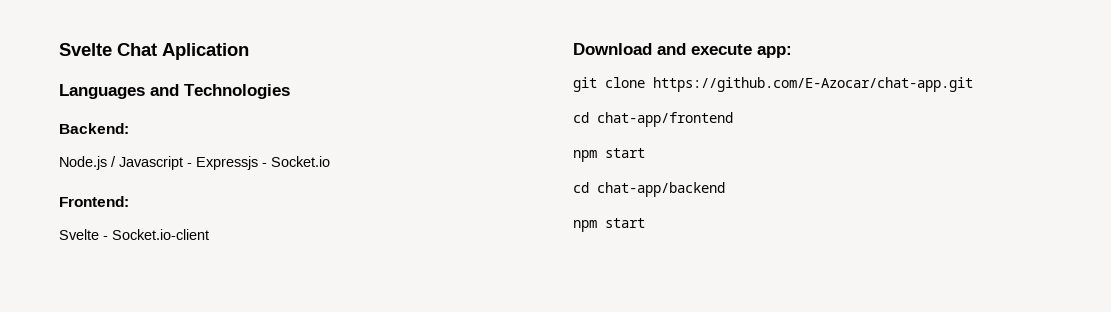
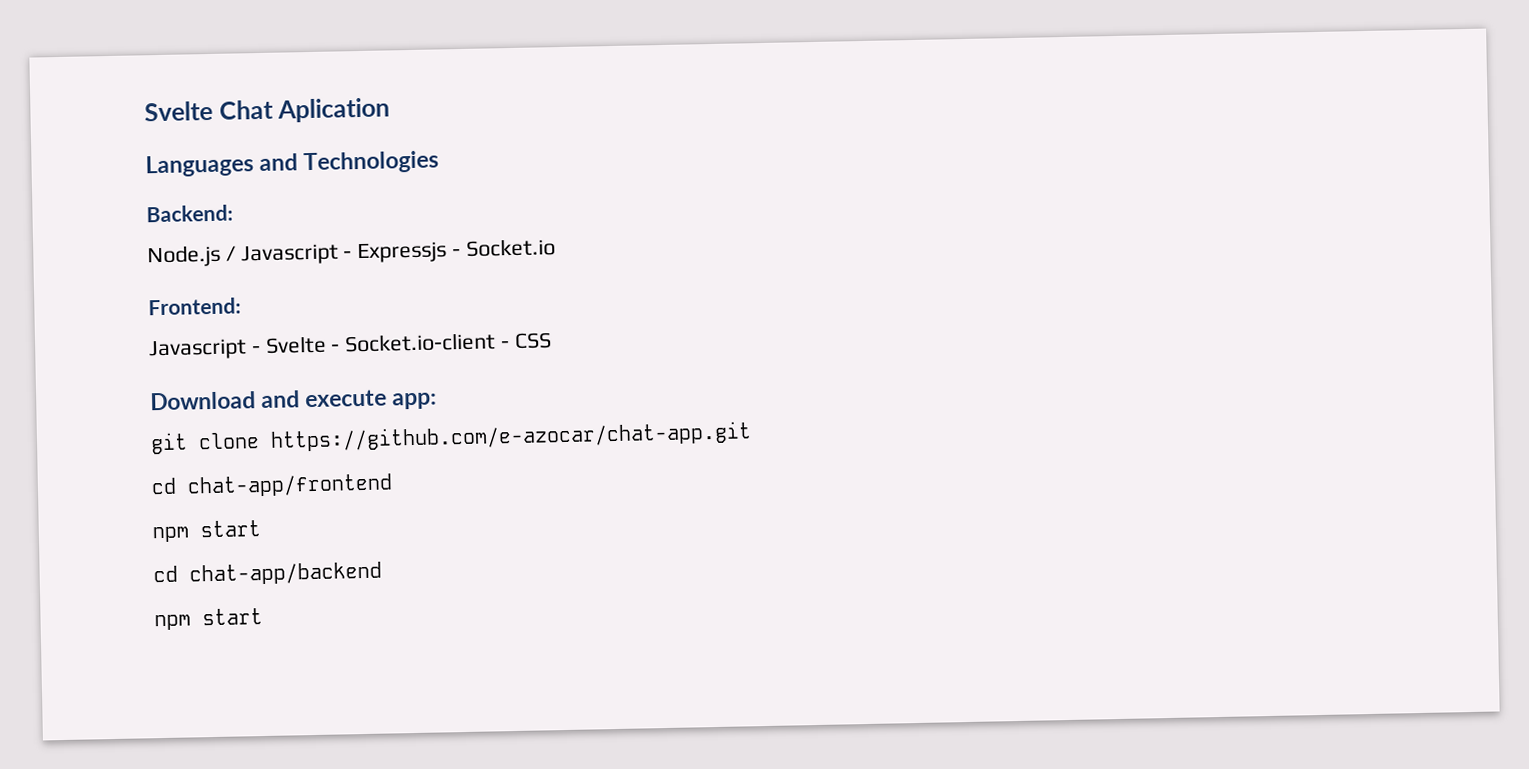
(129, 201) none -> [148,338,261,361] Javascript -
(209, 234) none -> [501,332,552,349] - CSS
[653,77,973,92] https://github.com/E-Azocar/chat-app.git -> [270,421,752,452] https://github.com/e-azocar/chat-app.git

